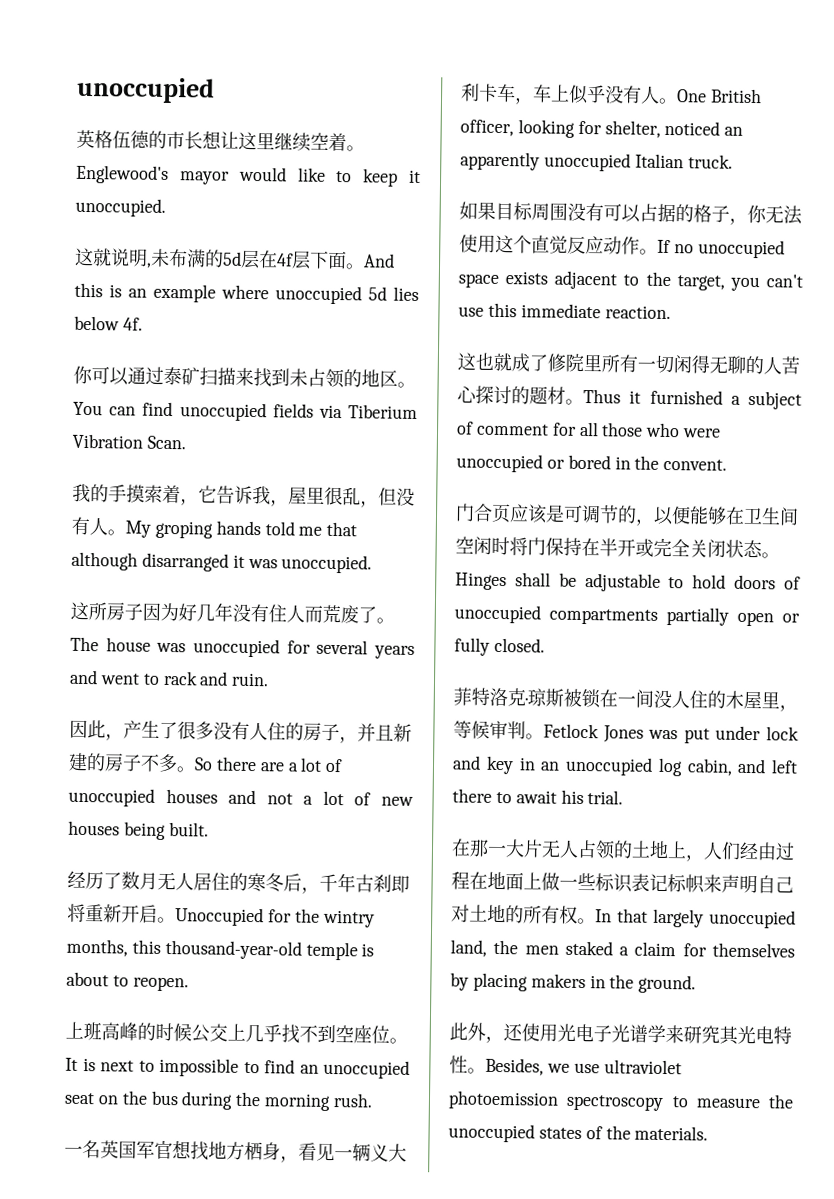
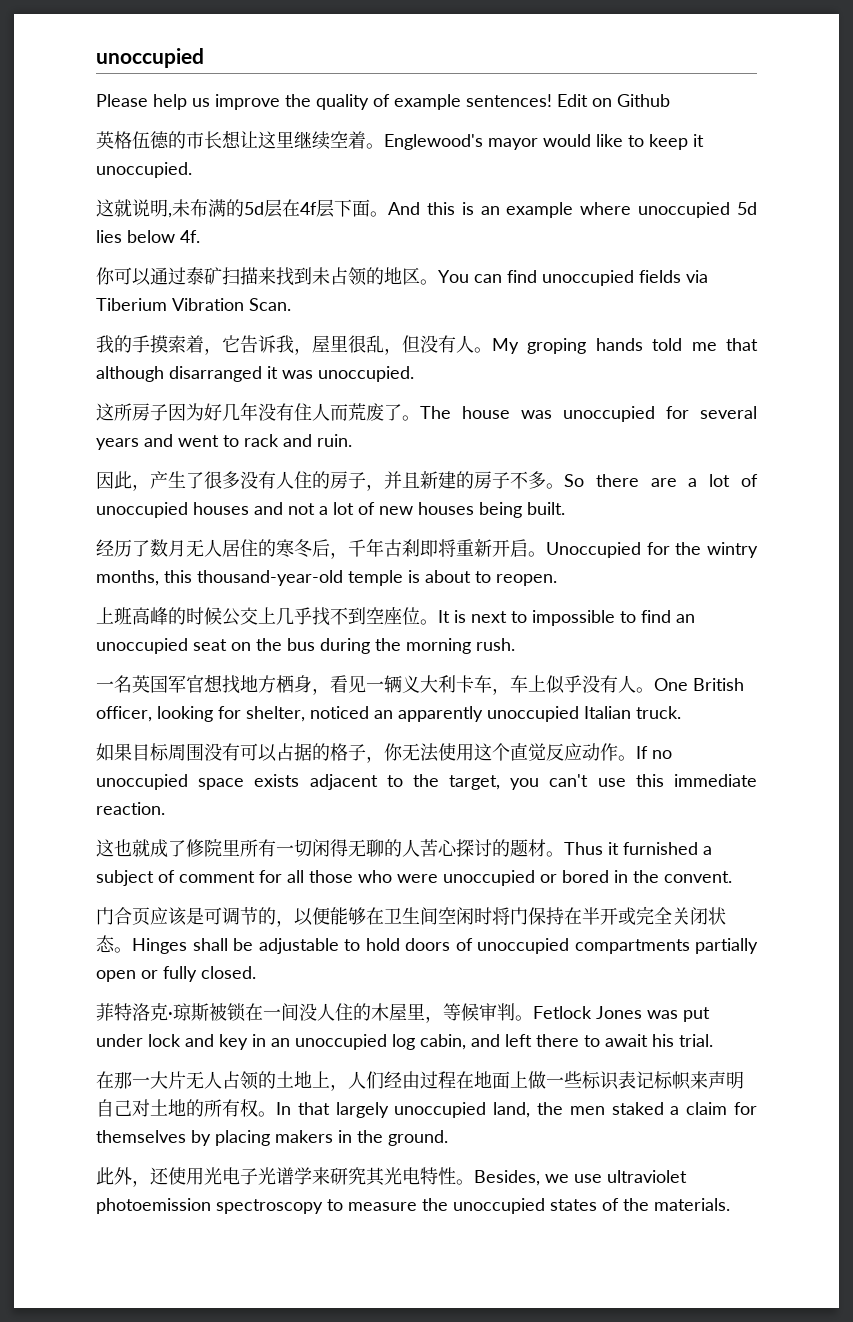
[76,76,215,104] unoccupied -> [96,48,204,68] [96,94,670,110] unoccupied // Please help us improve the quality of example sentences! Edit on Github

